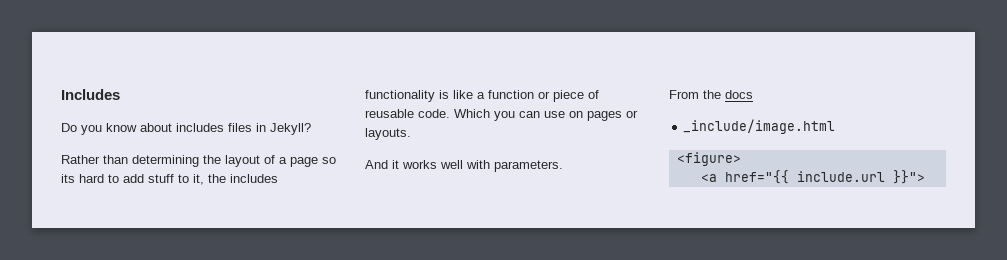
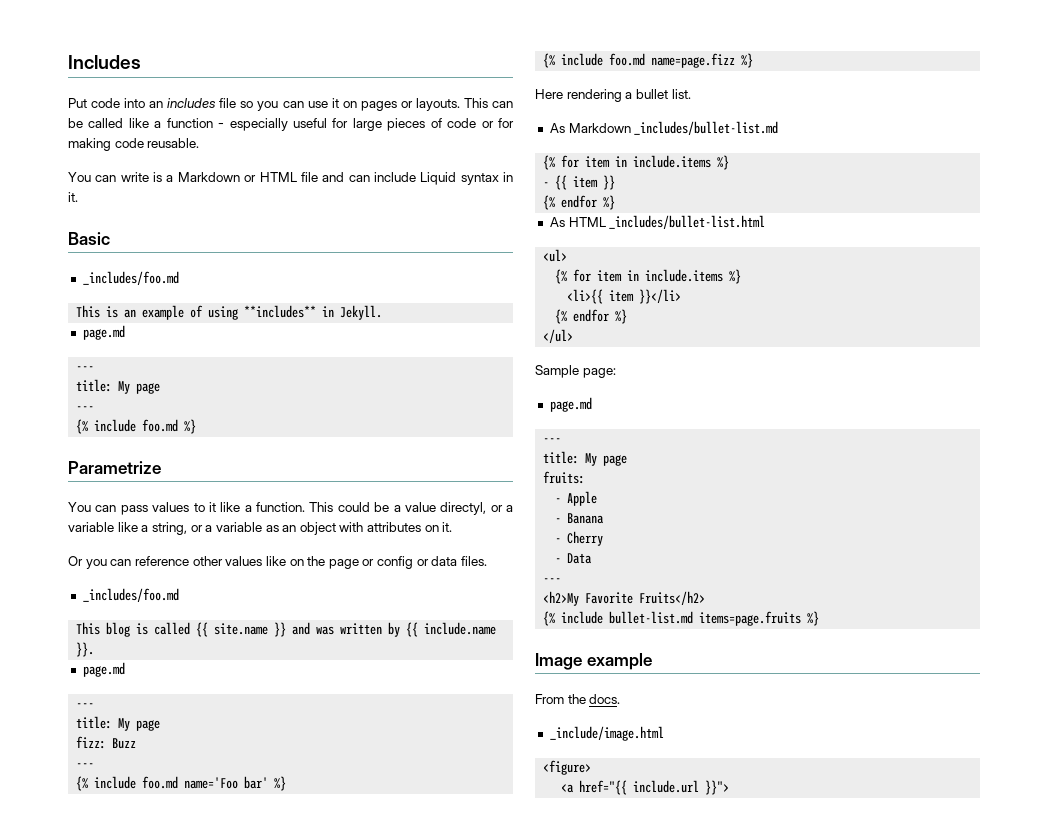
[61,123,311,135] [61,155,336,167] [61,174,278,185] [365,90,599,102] [365,109,490,118] Do you know about includes files in Jekyll? // Rather than determining the layout of a page so its hard to add stuff to it, the includes functionality is like a function or piece of reusable code. Which -> [68,98,254,108] Put code into an includes file so
(565, 114) none -> [331,98,339,108] it
[365,160,563,172] // And it works well with parameters. -> [463,98,513,108] [68,118,515,131] [68,138,200,151] [68,172,513,185] [68,192,78,202] [68,232,110,245] [82,271,179,285] [76,305,383,320] [82,325,125,340] [76,366,95,371] [76,379,161,394] [76,406,95,411] [76,419,197,434] [68,461,161,474] [68,502,513,515] [68,522,453,535] [68,556,488,569] [82,588,179,602] [76,622,497,637] [76,642,95,657] [82,662,125,677] [76,703,95,708] [76,716,161,731] [76,736,137,749] [76,763,95,768] [76,776,287,791] [543,53,754,68] [535,89,691,102] [549,121,779,135] [543,155,730,170] [543,175,616,190] [543,195,616,210] [549,215,766,229] [543,249,568,262] [555,269,742,284] [567,289,682,304] [555,309,628,324] [543,329,574,343] [535,365,616,378] [549,397,592,412] [543,438,562,443] [543,451,628,466] [543,471,586,484] [555,491,598,506] [555,513,605,524] [555,531,604,546] [555,553,593,564] [543,578,562,583] [543,591,706,606] [543,611,820,626] [535,653,652,670] This can be called like a function - especially useful for large pieces of code or for making code reusable. // You can write is a Markdown or HTML file and can include Liquid syntax in it. // Basic // _includes/foo.md // This is an example of using **includes** in Jekyll. // page.md // --- // title: My page // --- // {% include foo.md %} // Parametrize // You can pass values to it like a function. This could be a value directyl, or a variable like a string, or a variable as an object with attributes on it. // Or you can reference other values like on the page or config or data files. // _includes/foo.md // This blog is called {{ site.name }} and was written by {{ include.name }}. // page.md // --- // title: My page // fizz: Buzz // --- // {% include foo.md name='Foo bar' %} // {% include foo.md name=page.fizz %} // Here rendering a bullet list. // As Markdown _includes/bullet-list.md // {% for item in include.items %} // - {{ item }} // {% endfor %} // As HTML _includes/bullet-list.html // <ul> // {% for item in include.items %} // <li>{{ item }}</li> // {% endfor %} // </ul> // Sample page: // page.md // --- // title: My page // fruits: // - Apple // - Banana // - Cherry // - Data // --- // <h2>My Favorite Fruits</h2> // {% include bullet-list.md items=page.fruits %} // Image example
[725,90,753,99] docs -> [589,694,621,704] docs.

